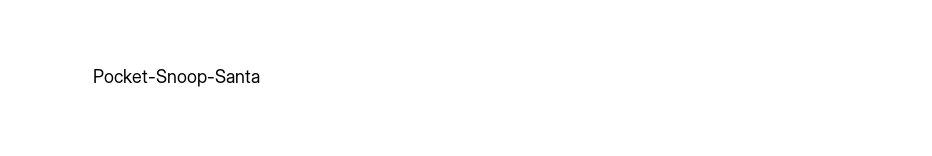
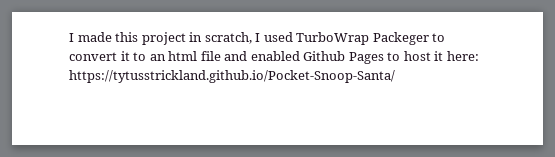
[93,69,260,87] Pocket-Snoop-Santa -> [69,32,446,45] [69,51,479,64] [69,70,395,83] I made this project in scratch, I used TurboWrap Packeger to convert it to an html file and enabled Github Pages to host it here: https://tytusstrickland.github.io/Pocket-Snoop-Santa/

